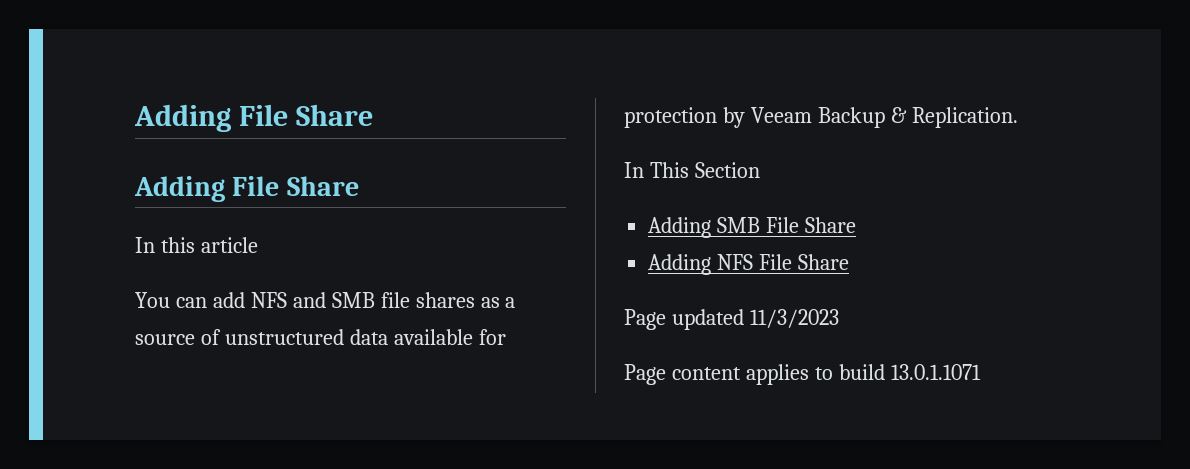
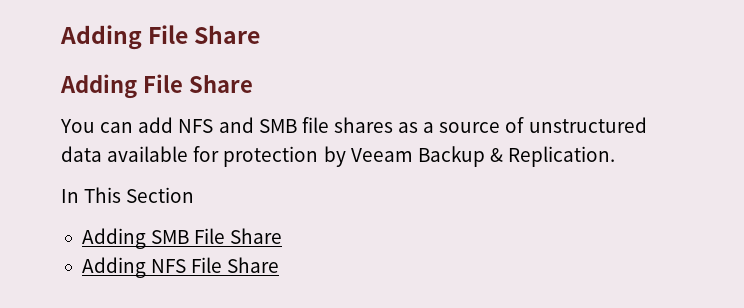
[135,237,258,253] // In this article -> (253, 84) none
[624,309,839,330] [624,364,981,385] // Page updated 11/3/2023 // Page content applies to build 13.0.1.1071 -> (280, 265) none

